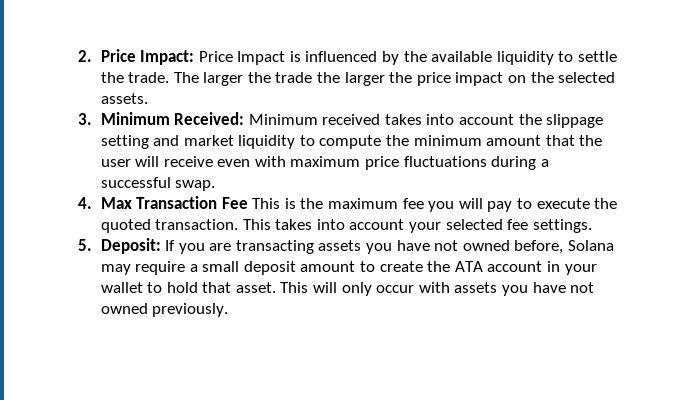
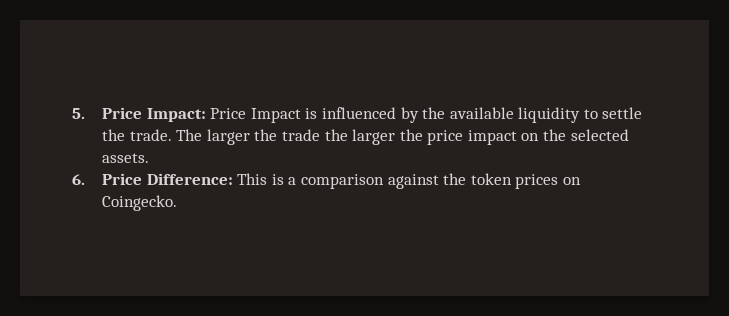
[78,50,92,62] 2. -> [72,108,85,119] 5.
[78,112,604,128] [100,135,603,149] [100,156,549,170] [100,177,216,191] [78,196,618,212] [100,219,592,233] [78,238,614,254] [100,261,597,275] [100,282,595,296] [100,303,229,317] 3. Minimum Received: Minimum received takes into account the slippage setting and market liquidity to compute the minimum amount that the user will receive even with maximum price fluctuations during a successful swap. // 4. Max Transaction Fee This is the maximum fee you will pay to execute the quoted transaction. This takes into account your selected fee settings. // 5. Deposit: If you are transacting assets you have not owned before, Solana may require a small deposit amount to create the ATA account in your wallet to hold that asset. This will only occur with assets you have not owned previously. -> [72,173,581,189] [101,195,177,211] 6. Price Difference: This is a comparison against the token prices on Coingecko.

